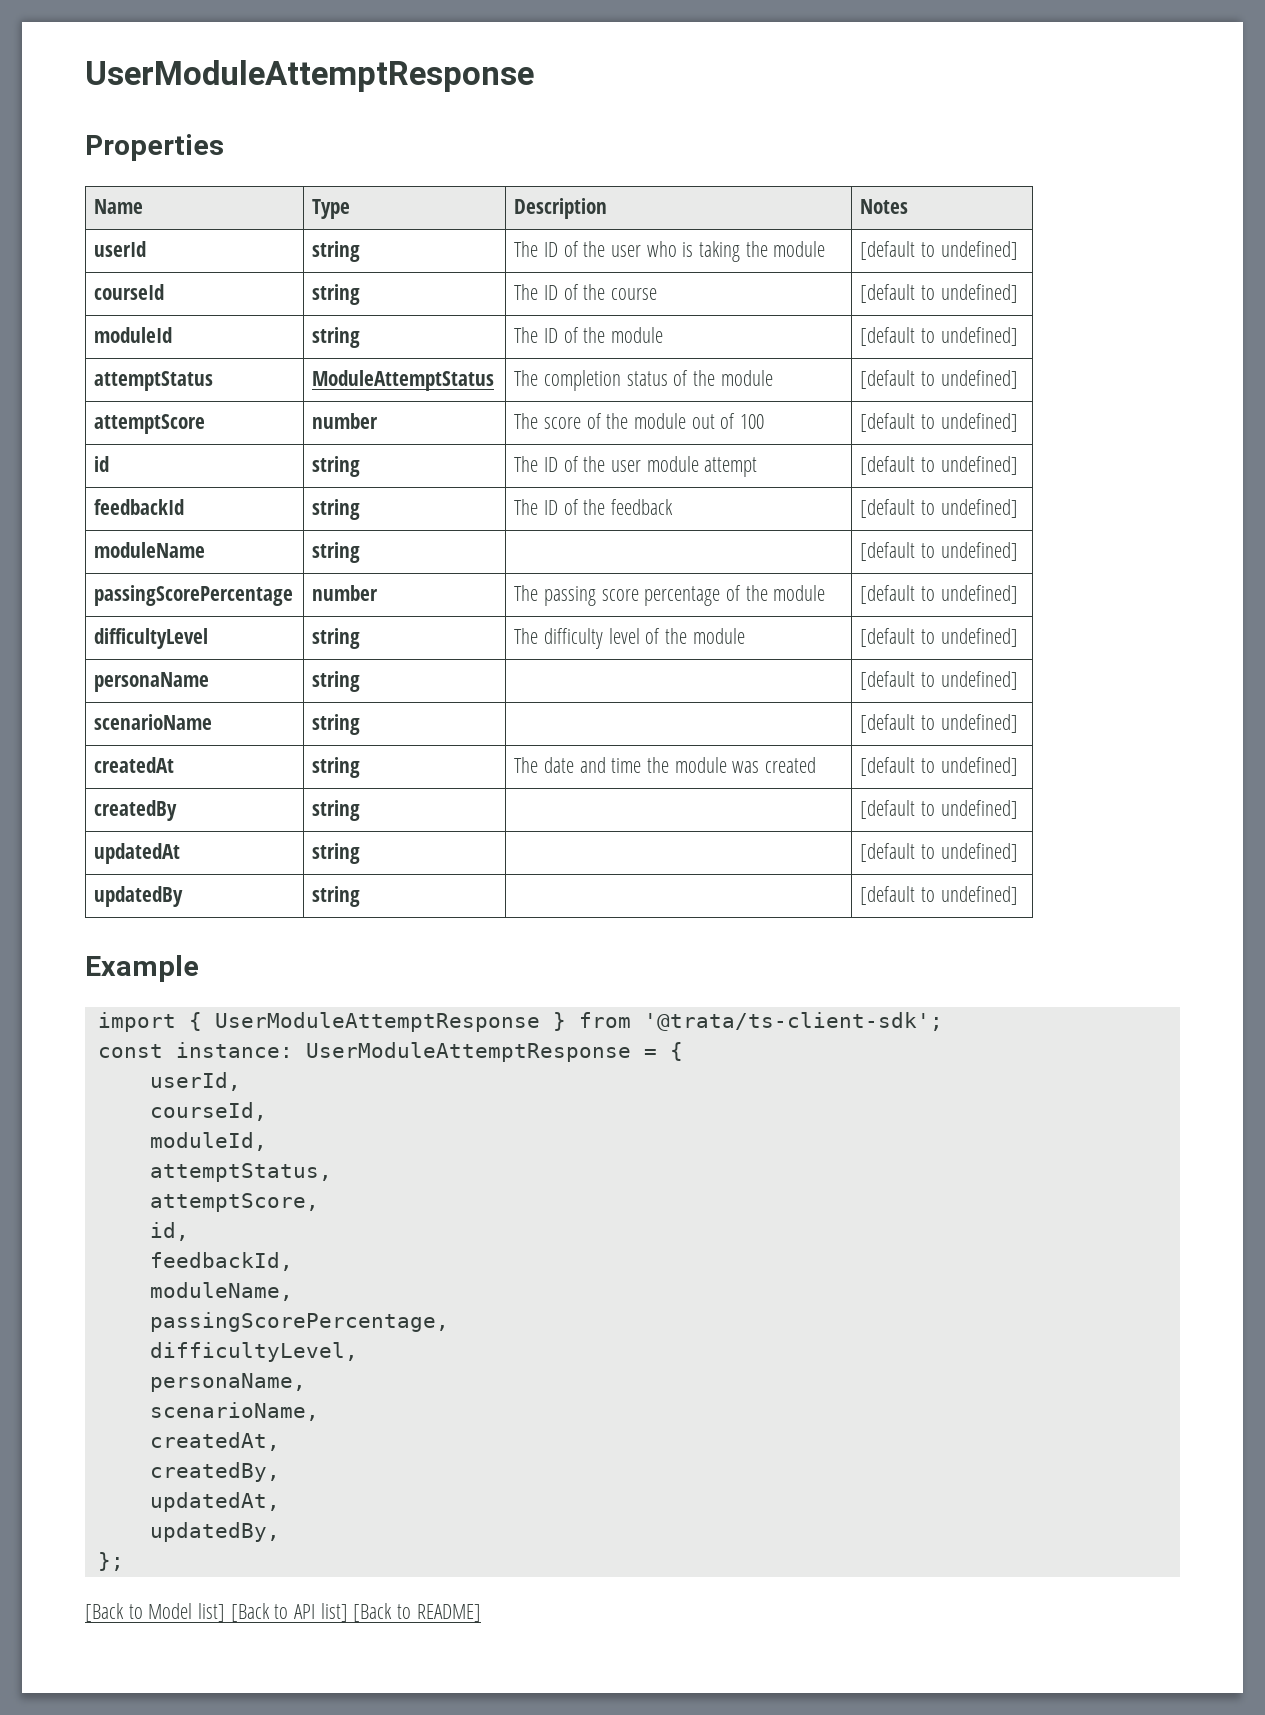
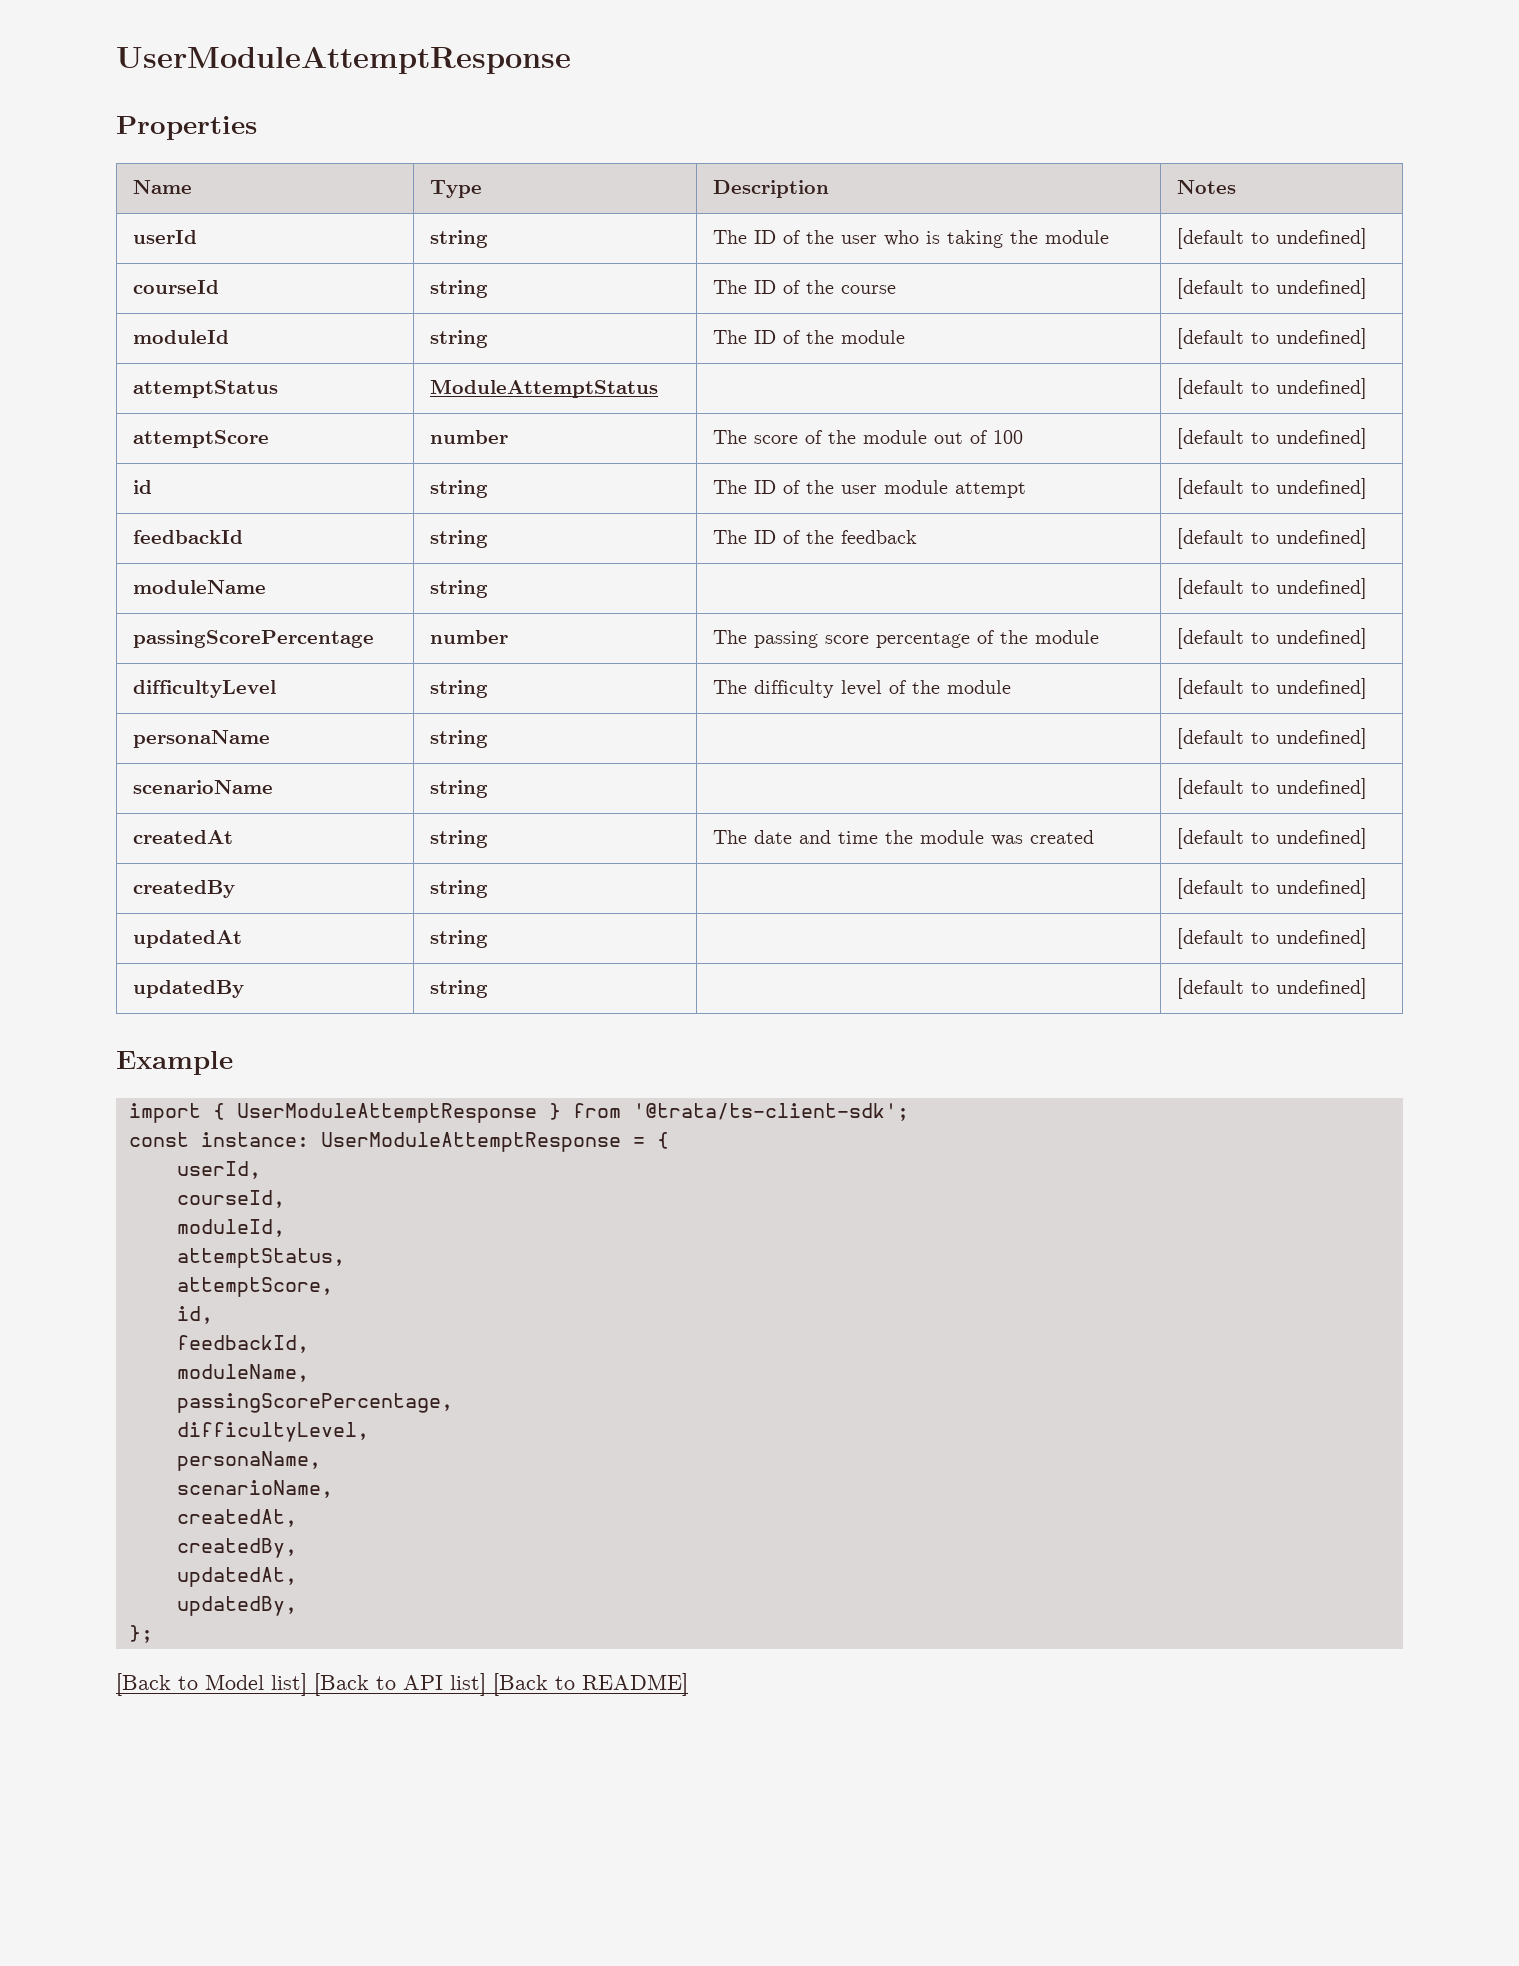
[514,370,773,391] The completion status of the module -> (658, 388) none

